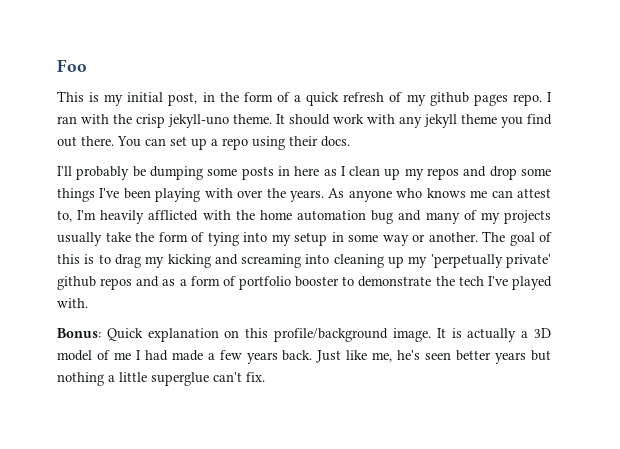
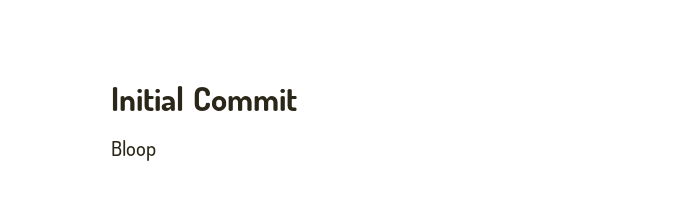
[57,59,87,72] [57,91,553,106] [57,114,552,128] [57,136,350,150] [57,166,551,180] [57,188,551,202] [57,210,551,224] [57,231,552,246] [57,254,552,268] [57,276,553,290] [57,298,88,308] [57,328,551,342] [57,350,551,364] [57,372,265,386] Foo // This is my initial post, in the form of a quick refresh of my github pages repo. I ran with the crisp jekyll-uno theme. It should work with any jekyll theme you find out there. You can set up a repo using their docs. // I'll probably be dumping some posts in here as I clean up my repos and drop some things I've been playing with over the years. As anyone who knows me can attest to, I'm heavily afflicted with the home automation bug and many of my projects usually take the form of tying into my setup in some way or another. The goal of this is to drag my kicking and screaming into cleaning up my 'perpetually private' github repos and as a form of portfolio booster to demonstrate the tech I've played with. // Bonus: Quick explanation on this profile/background image. It is actually a 3D model of me I had made a few years back. Just like me, he's seen better years but nothing a little superglue can't fix. -> [111,86,297,111] [111,140,156,161] Initial Commit // Bloop

